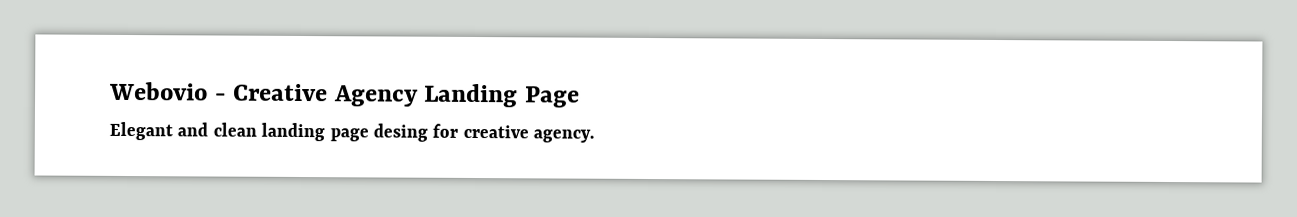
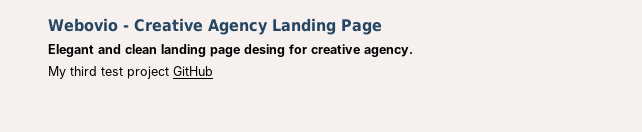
(596, 136) none -> [48,66,213,79] // My third test project GitHub

